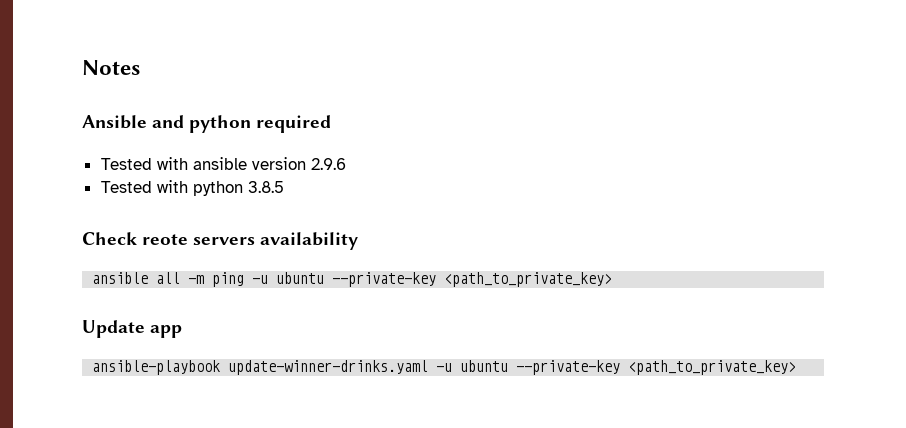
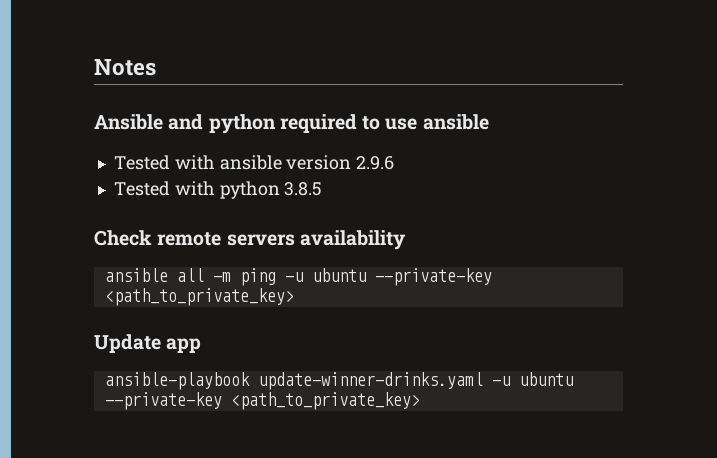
(332, 124) none -> [362,114,489,130] to use ansible
[142,234,189,245] reote -> [157,232,222,246] remote

